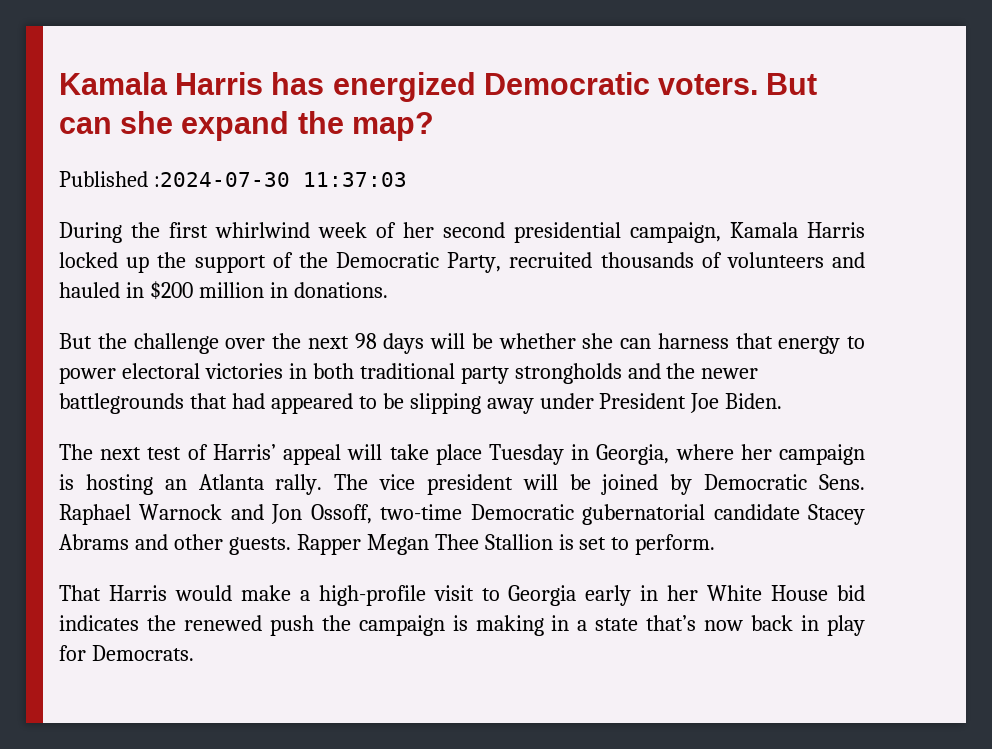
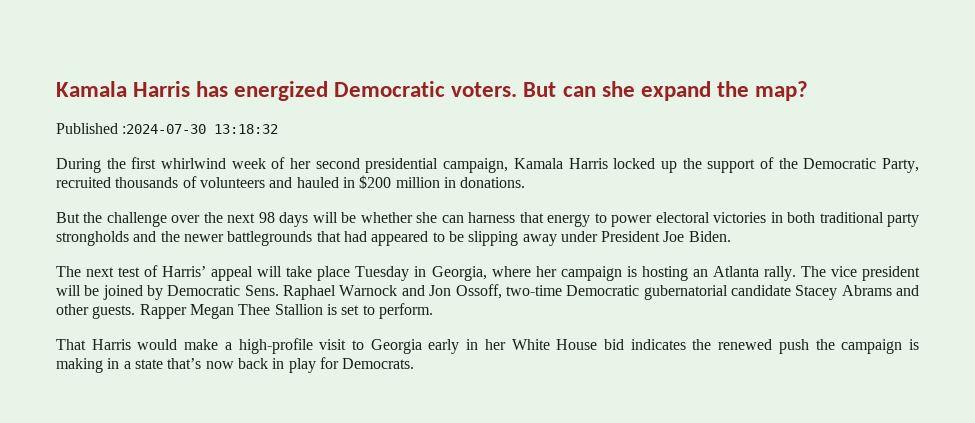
[302,172,407,187] 11:37:03 -> [214,124,279,134] 13:18:32

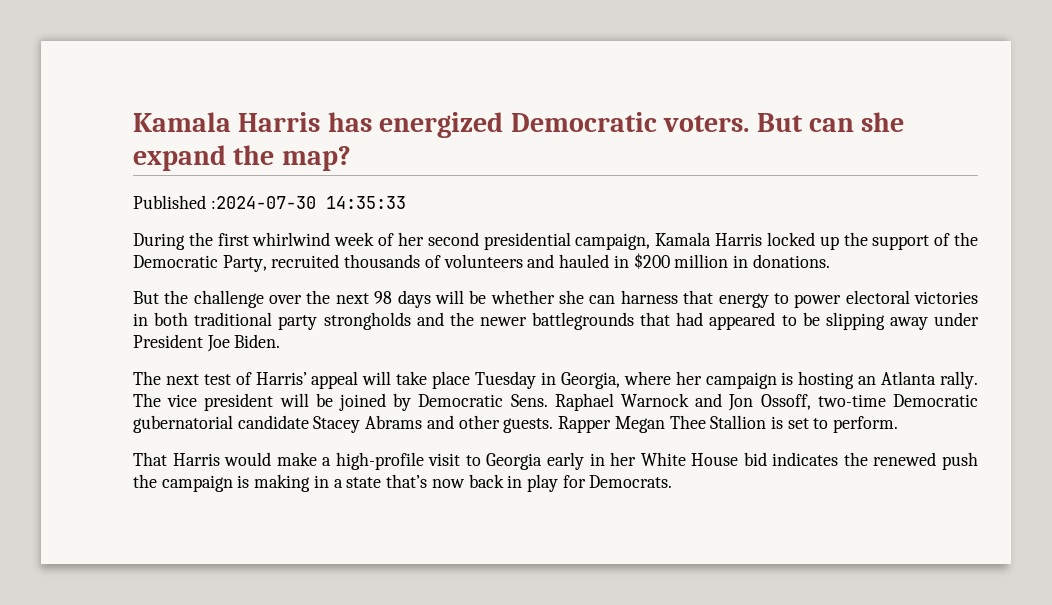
[214,124,279,134] 13:18:32 -> [325,196,406,209] 14:35:33

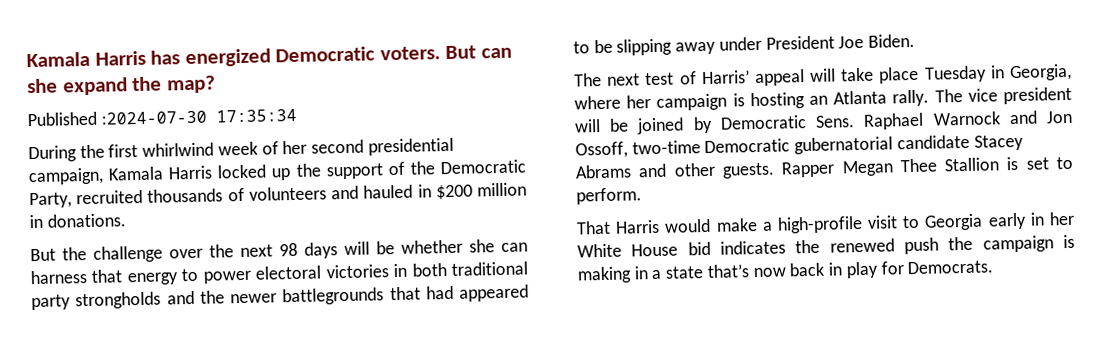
[325,196,406,209] 14:35:33 -> [215,108,297,123] 17:35:34

